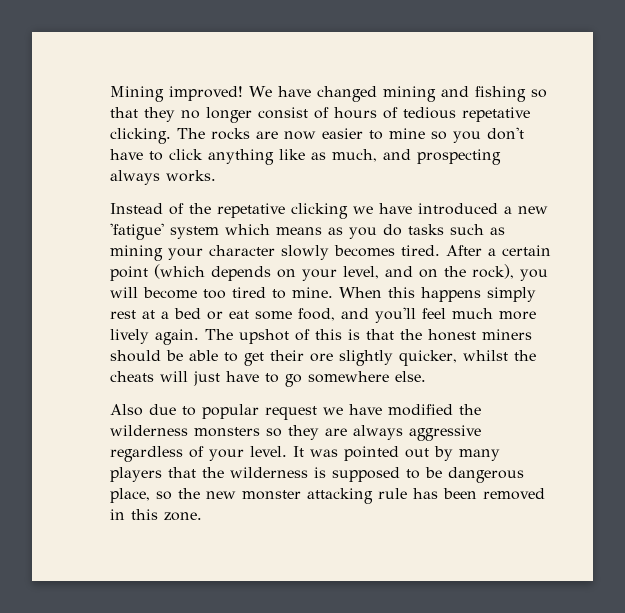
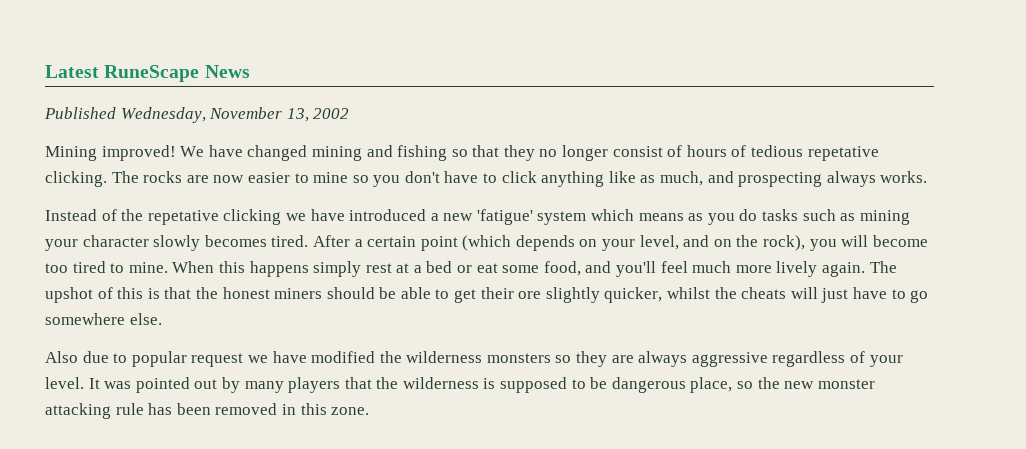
(110, 94) none -> [45,65,250,82] [44,107,350,123] Latest RuneScape News // Published Wednesday, November 13, 2002 //

